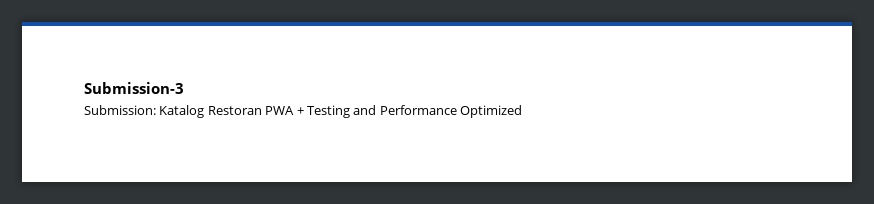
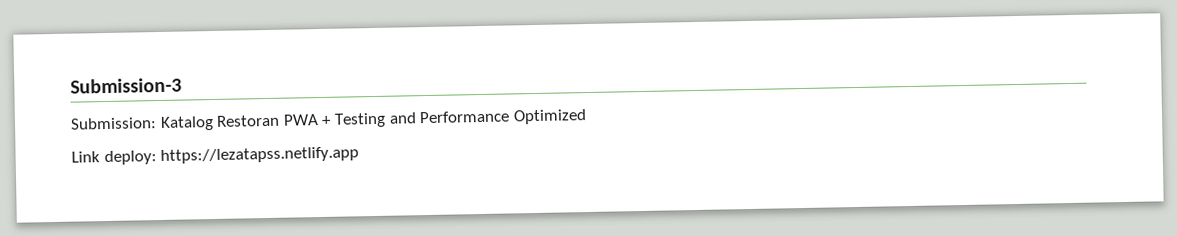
(522, 111) none -> [71,146,360,166] // Link deploy: https://lezatapss.netlify.app

